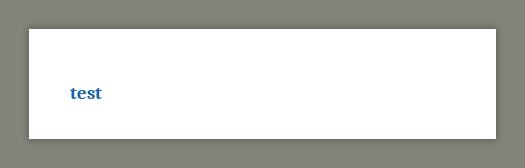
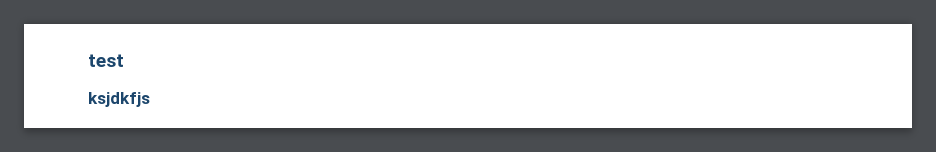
(102, 93) none -> [88,92,150,107] // ksjdkfjs

